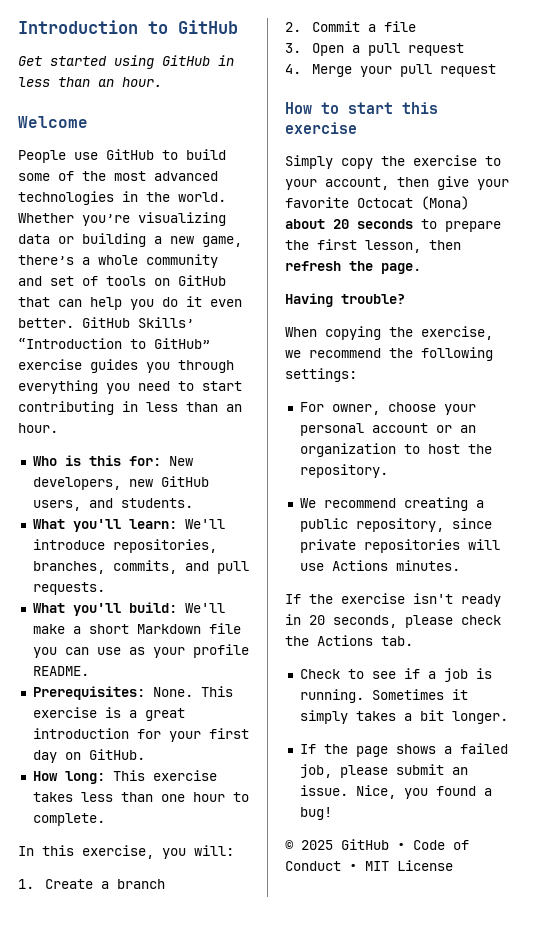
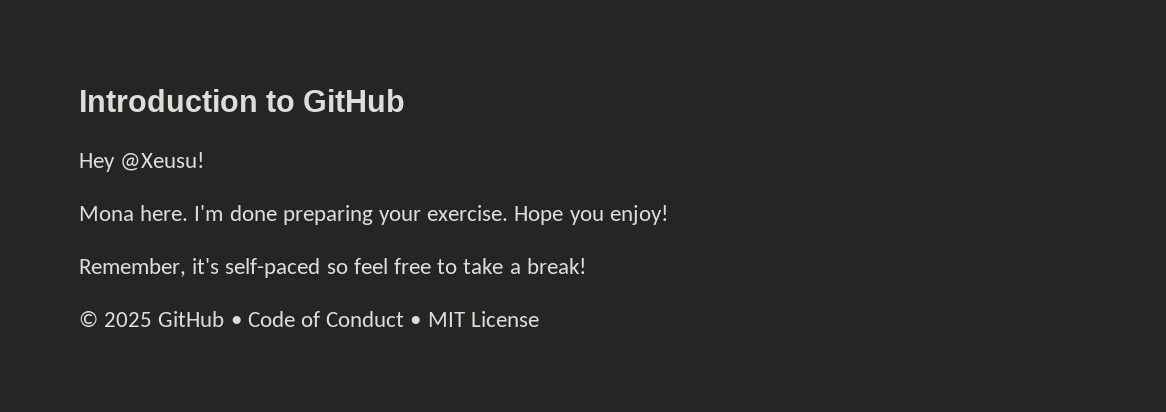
[18,55,234,69] [18,77,162,87] [18,116,88,128] [18,149,226,163] [18,171,218,181] [18,191,226,205] [18,212,226,226] [18,233,242,247] [18,254,218,268] [18,275,226,286] [18,296,242,310] [18,317,194,328] [18,338,210,349] [18,359,234,373] [18,380,242,394] [18,401,242,415] [18,423,58,433] [32,455,193,466] [32,476,209,490] [32,498,193,511] [32,519,225,532] [32,539,217,553] [32,560,249,574] [32,582,105,595] [32,602,225,616] [32,623,241,634] [32,644,249,658] [32,666,89,676] [32,686,233,700] [32,707,185,721] [32,728,249,742] [32,749,145,763] [32,770,217,784] [32,792,249,802] [32,813,105,826] [18,845,234,859] [18,879,165,889] [285,21,416,32] [285,43,464,56] [285,64,496,77] [285,102,438,114] [285,122,357,134] [285,155,501,169] [285,176,509,190] [285,196,469,210] [285,219,501,232] [285,239,461,253] [285,261,421,274] [285,293,405,307] [285,326,493,340] [285,347,493,361] [285,368,357,382] [299,402,476,415] [299,423,476,436] [299,443,492,457] [299,464,388,478] [299,497,484,511] [299,518,492,532] [299,539,500,553] [299,560,460,571] [285,593,501,607] [285,614,501,628] [285,635,413,646] [299,668,492,682] [299,689,468,703] [299,710,508,724] [299,743,508,757] [299,764,468,778] [299,785,492,799] [299,807,332,820] Get started using GitHub in less than an hour. // Welcome // People use GitHub to build some of the most advanced technologies in the world. Whether you’re visualizing data or building a new game, there’s a whole community and set of tools on GitHub that can help you do it even better. GitHub Skills’ “Introduction to GitHub” exercise guides you through everything you need to start contributing in less than an hour. // Who is this for: New developers, new GitHub users, and students. // What you'll learn: We'll introduce repositories, branches, commits, and pull requests. // What you'll build: We'll make a short Markdown file you can use as your profile README. // Prerequisites: None. This exercise is a great introduction for your first day on GitHub. // How long: This exercise takes less than one hour to complete. // In this exercise, you will: // 1. Create a branch // 2. Commit a file // 3. Open a pull request // 4. Merge your pull request // How to start this exercise // Simply copy the exercise to your account, then give your favorite Octocat (Mona) about 20 seconds to prepare the first lesson, then refresh the page. // Having trouble? // When copying the exercise, we recommend the following settings: // For owner, choose your personal account or an organization to host the repository. // We recommend creating a public repository, since private repositories will use Actions minutes. // If the exercise isn't ready in 20 seconds, please check the Actions tab. // Check to see if a job is running. Sometimes it simply takes a bit longer. // If the page shows a failed job, please submit an issue. Nice, you found a bug! -> [79,152,205,172] [79,205,668,225] [79,258,586,278] Hey @Xeusu! // Mona here. I'm done preparing your exercise. Hope you enjoy! // Remember, it's self-paced so feel free to take a break!

